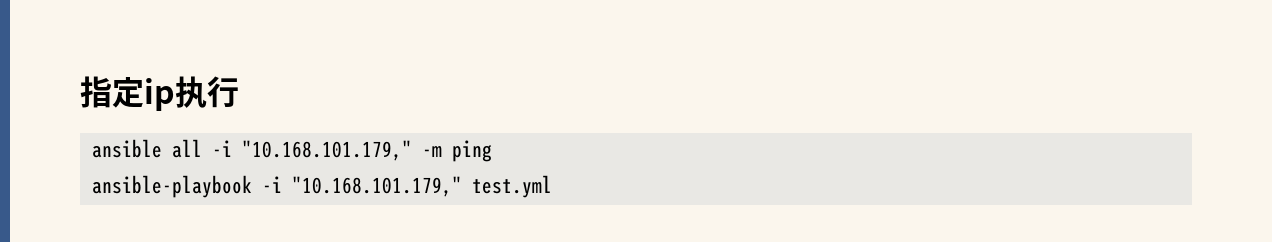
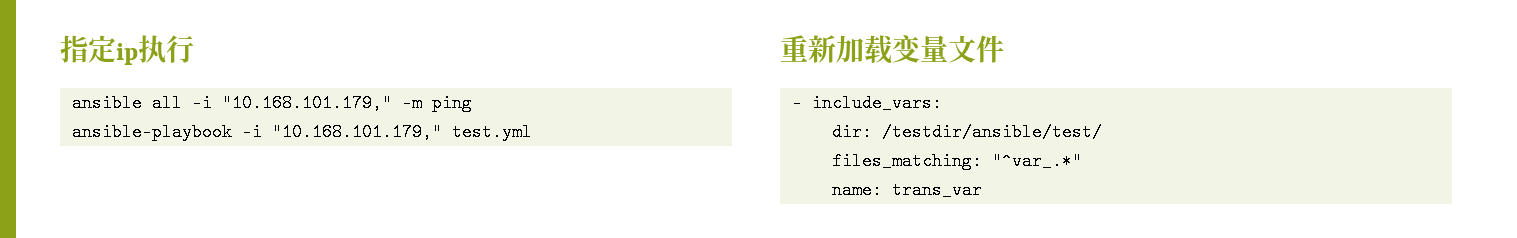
(553, 186) none -> [780,35,1004,64] [792,94,942,112] [832,123,1102,141] [832,152,1082,170] [832,181,982,199] // 重新加载变量文件 // - include_vars: // dir: /testdir/ansible/test/ // files_matching: "^var_.*" // name: trans_var

